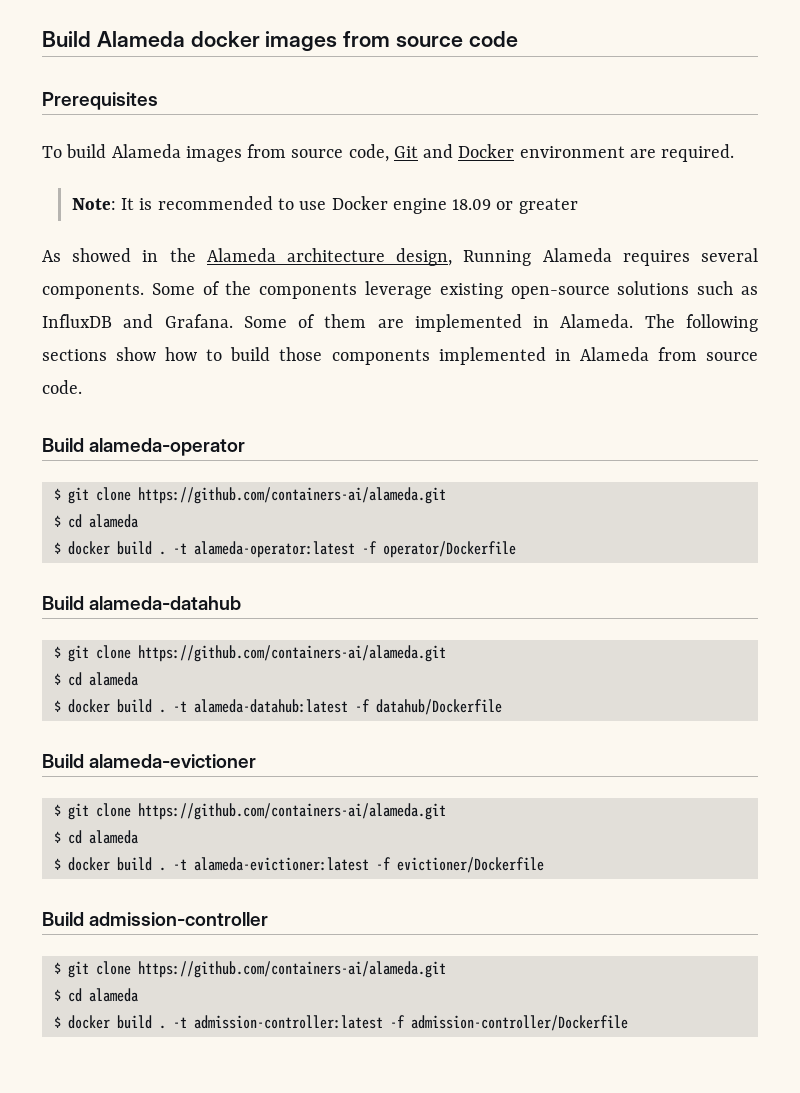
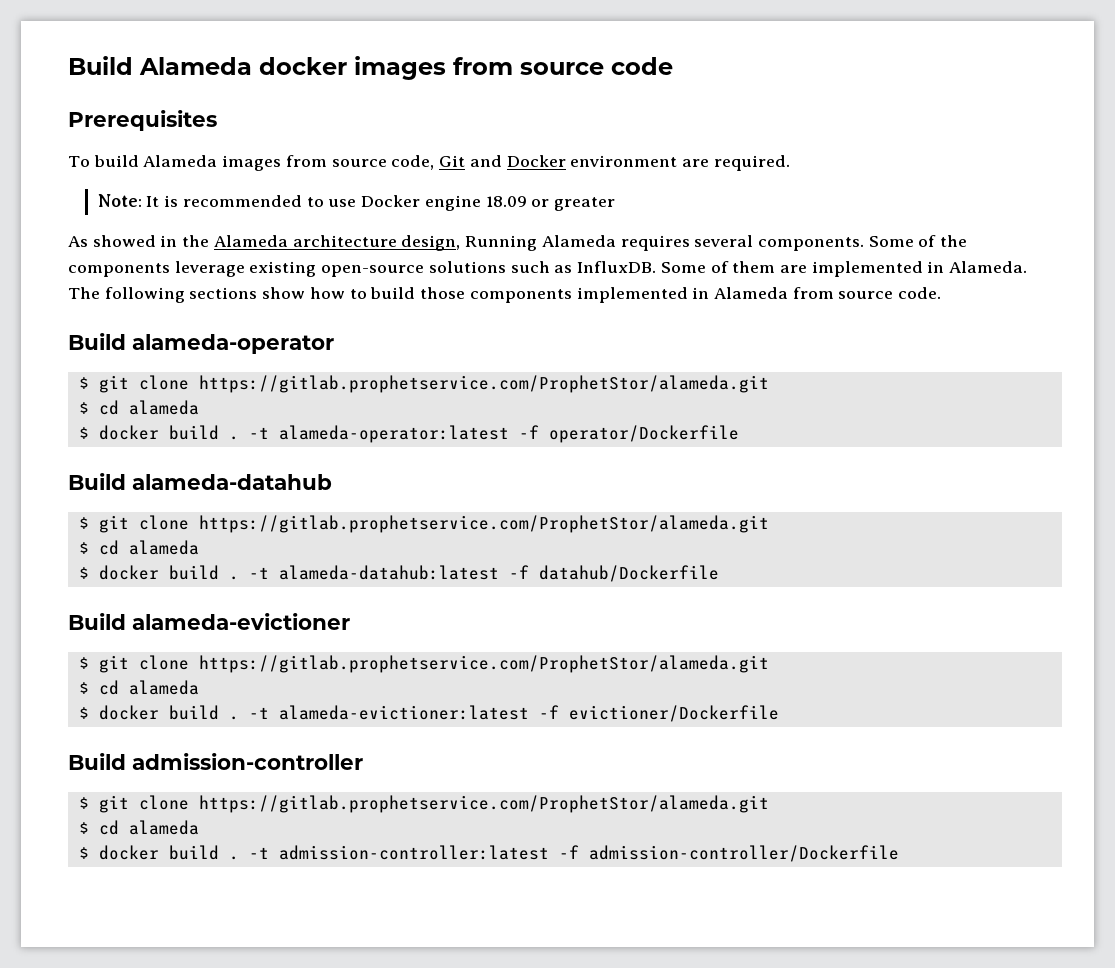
[42,314,233,328] InfluxDB and Grafana. -> [577,261,657,273] InfluxDB.
[137,487,446,504] https://github.com/containers-ai/alameda.git -> [198,375,769,393] https://gitlab.prophetservice.com/ProphetStor/alameda.git
[137,645,446,662] https://github.com/containers-ai/alameda.git -> [198,515,769,533] https://gitlab.prophetservice.com/ProphetStor/alameda.git
[137,803,446,820] https://github.com/containers-ai/alameda.git -> [198,655,769,673] https://gitlab.prophetservice.com/ProphetStor/alameda.git
[137,961,446,978] https://github.com/containers-ai/alameda.git -> [198,795,769,813] https://gitlab.prophetservice.com/ProphetStor/alameda.git

